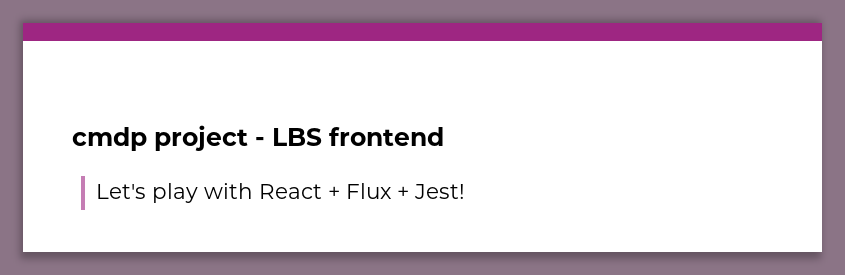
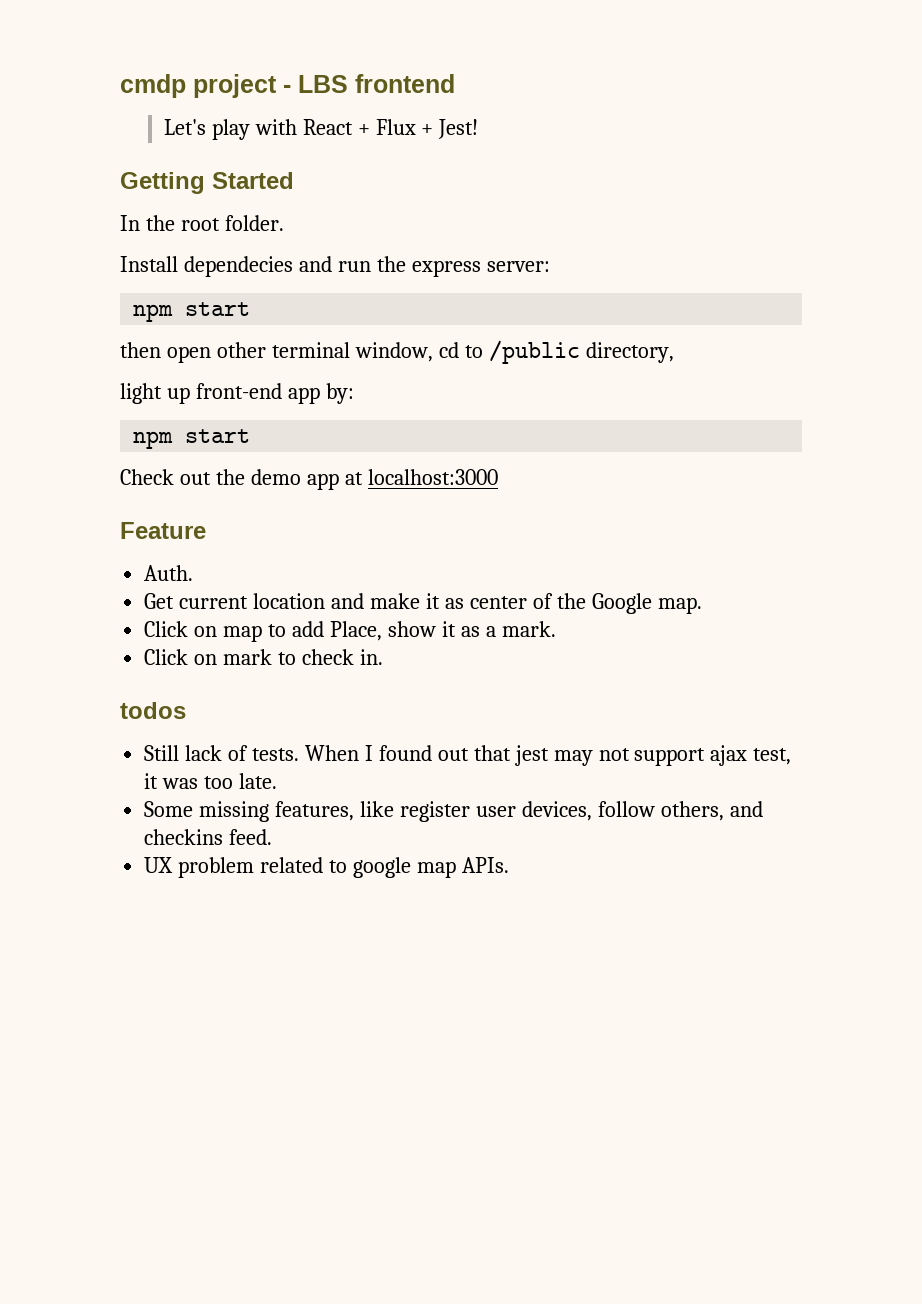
(466, 191) none -> [120,172,294,194] [120,215,284,231] [120,256,550,277] [133,302,251,322] [120,340,674,364] [120,383,354,404] [133,429,251,449] [120,469,498,490] [120,522,206,539] [144,565,194,581] [144,593,702,614] [144,621,556,642] [144,649,383,665] [120,702,186,719] [144,745,792,766] [144,773,278,789] [144,801,763,822] [144,829,273,845] [144,857,509,878] // Getting Started // In the root folder. // Install dependecies and run the express server: // npm start // then open other terminal window, cd to /public directory, // light up front-end app by: // npm start // Check out the demo app at localhost:3000 // Feature // Auth. // Get current location and make it as center of the Google map. // Click on map to add Place, show it as a mark. // Click on mark to check in. // todos // Still lack of tests. When I found out that jest may not support ajax test, it was too late. // Some missing features, like register user devices, follow others, and checkins feed. // UX problem related to google map APIs.

